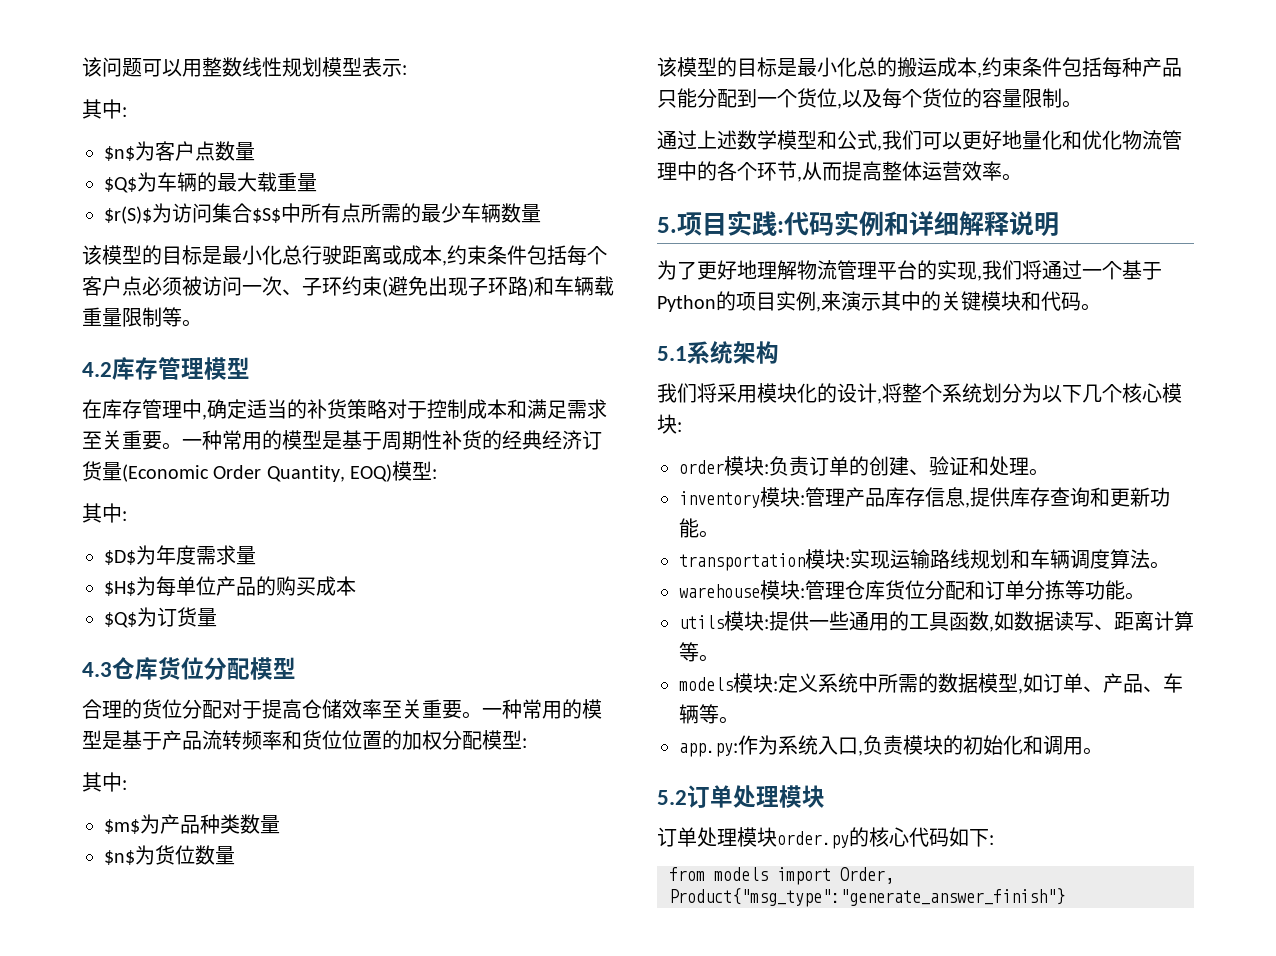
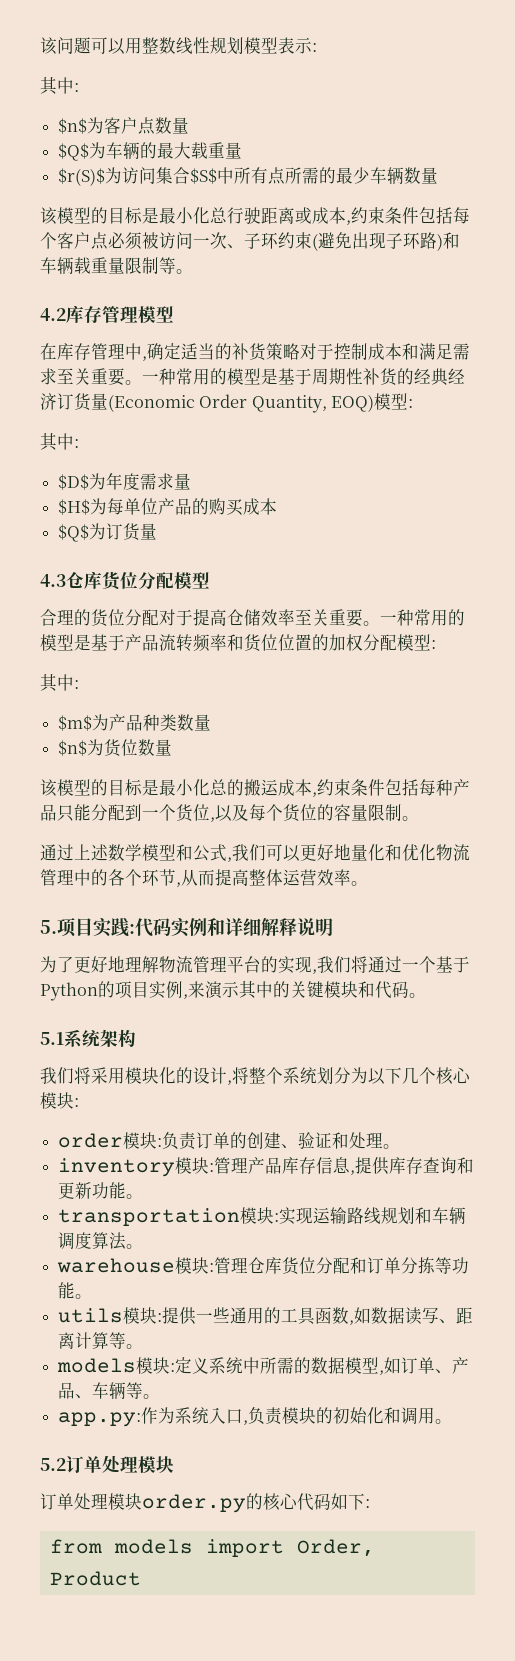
[669,888,1065,907] Product{"msg_type":"generate_answer_finish"} -> [49,1571,141,1586] Product

